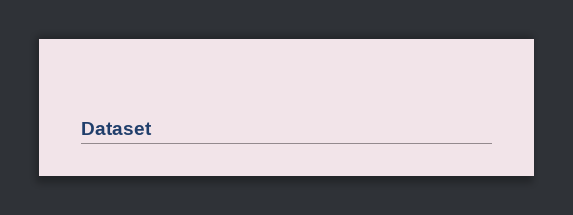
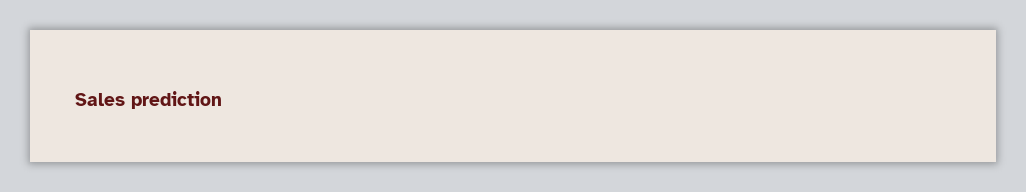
[81,122,152,135] Dataset -> [75,91,222,109] Sales prediction

